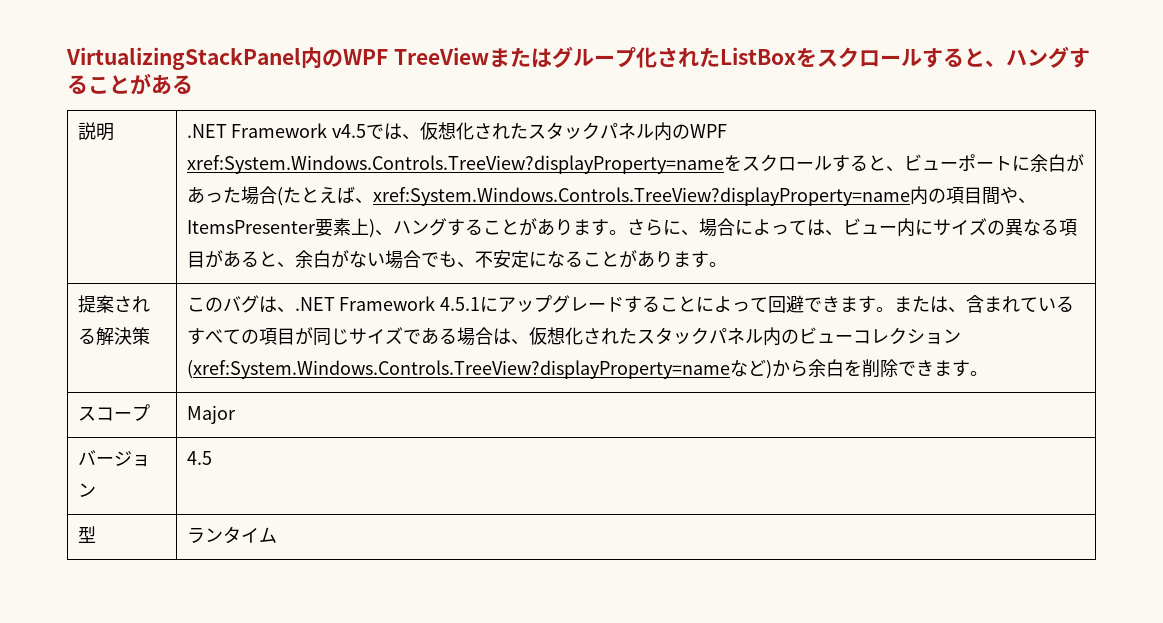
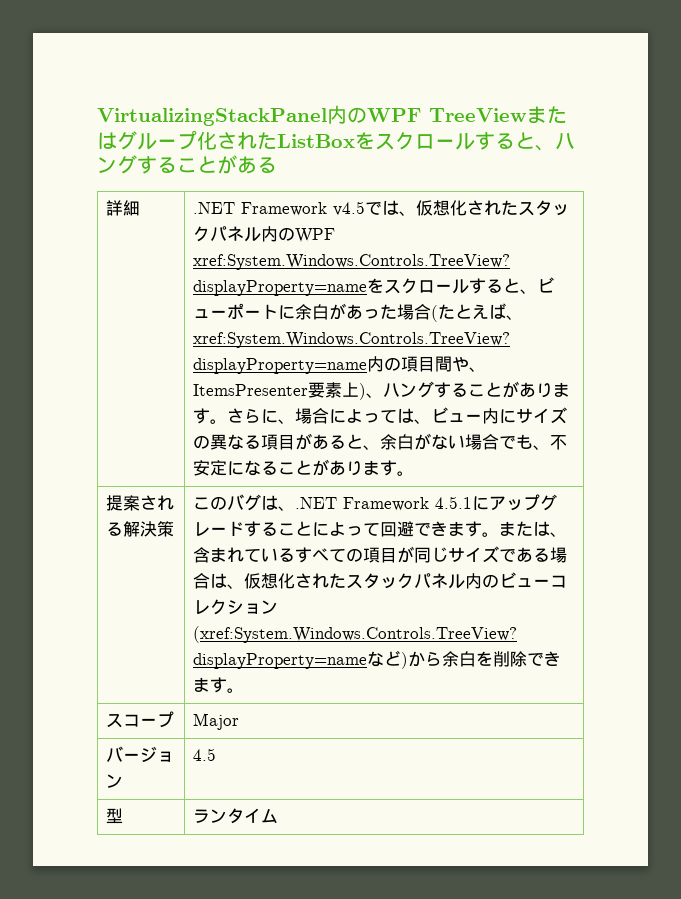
[77,122,114,141] 説明 -> [105,200,140,216] 詳細

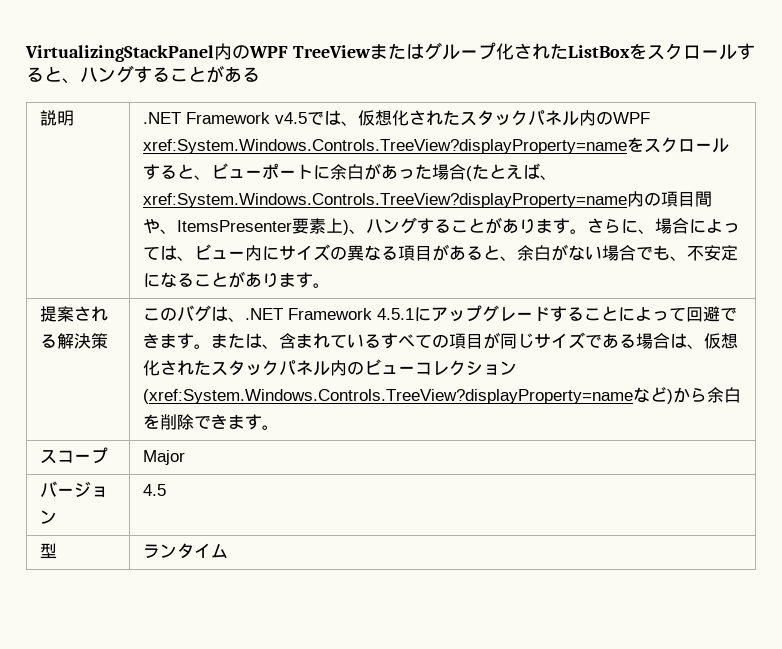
[105,200,140,216] 詳細 -> [39,110,74,126] 説明

